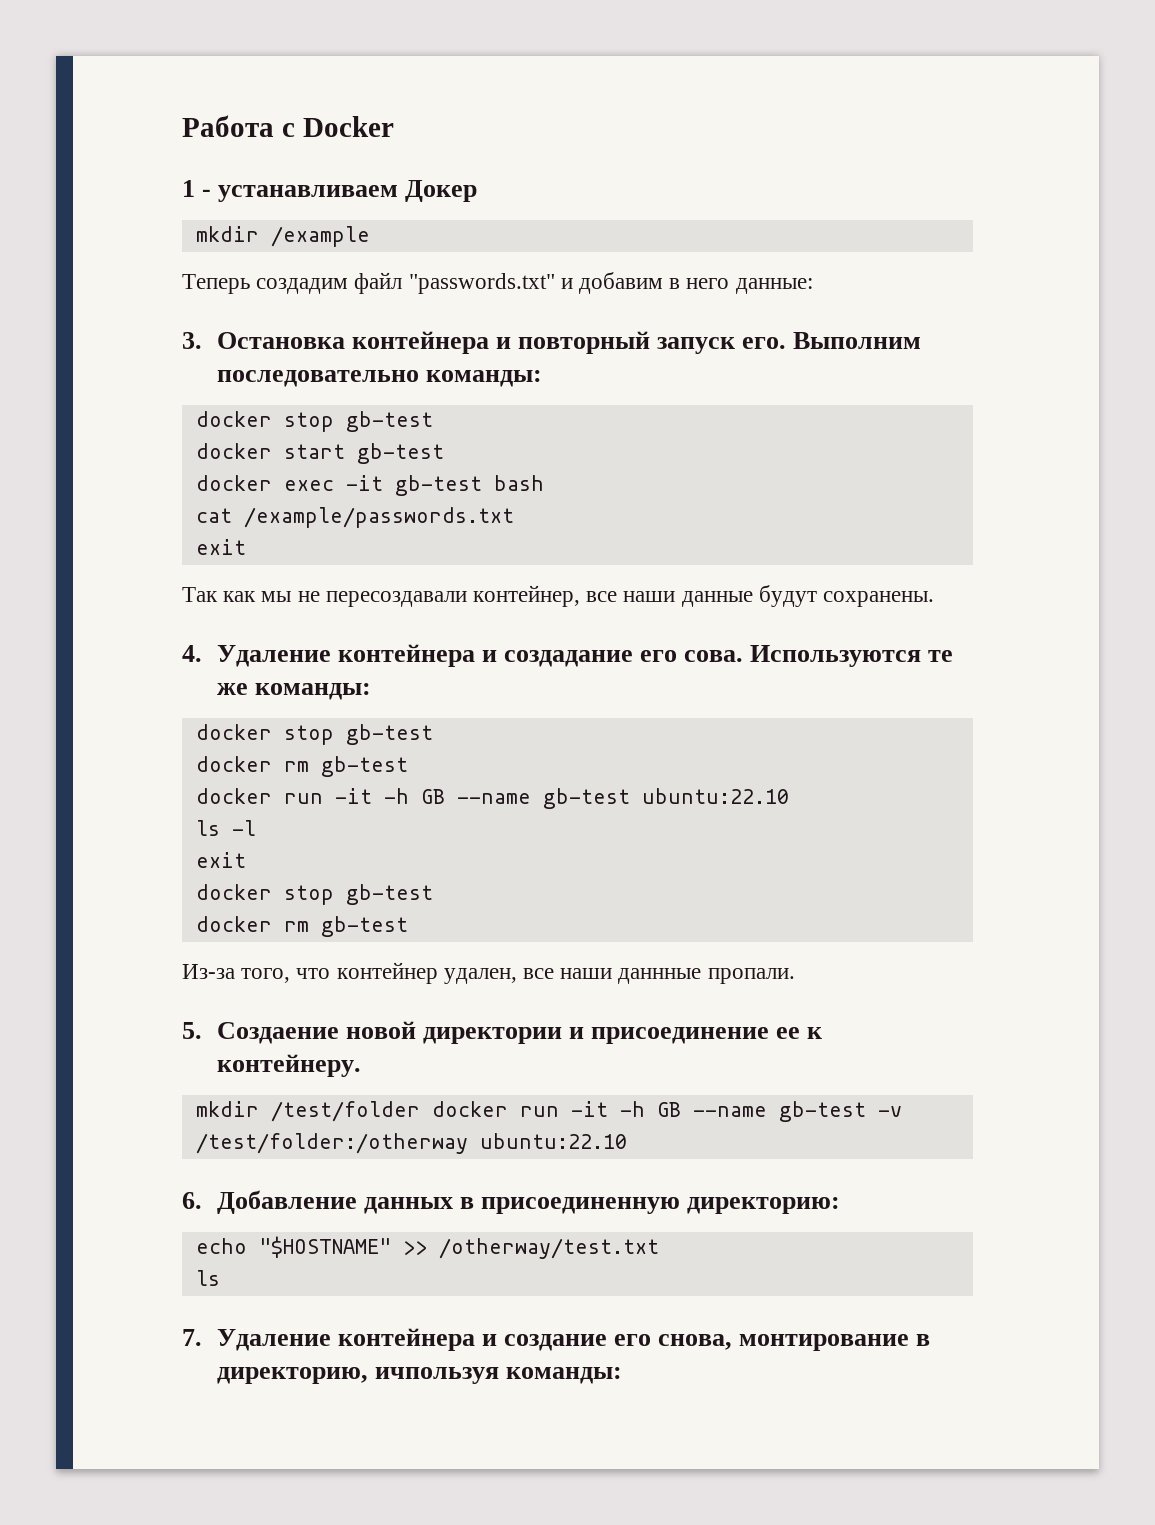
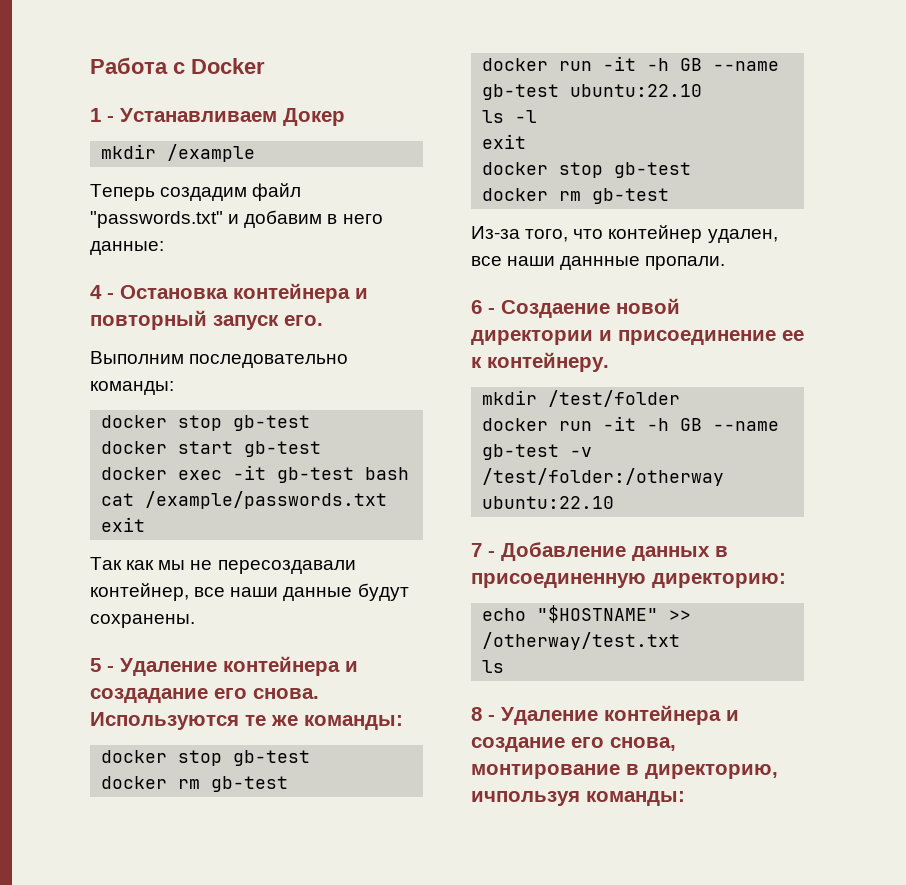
[218,185,399,202] устанавливаем -> [120,108,277,122] Устанавливаем
[182,332,202,349] 3. -> [90,285,114,299] 4 -
(787, 343) none -> (323, 320) //
[182,645,202,662] 4. -> [90,658,114,672] 5 -
[684,650,744,662] сова. -> [253,688,319,699] снова.
[182,1022,202,1039] 5. -> [471,300,495,314] 6 -
(420, 1111) none -> (681, 398) //
[182,1192,202,1209] 6. -> [471,543,495,557] 7 -
[182,1329,202,1346] 7. -> [471,707,495,721] 8 -

